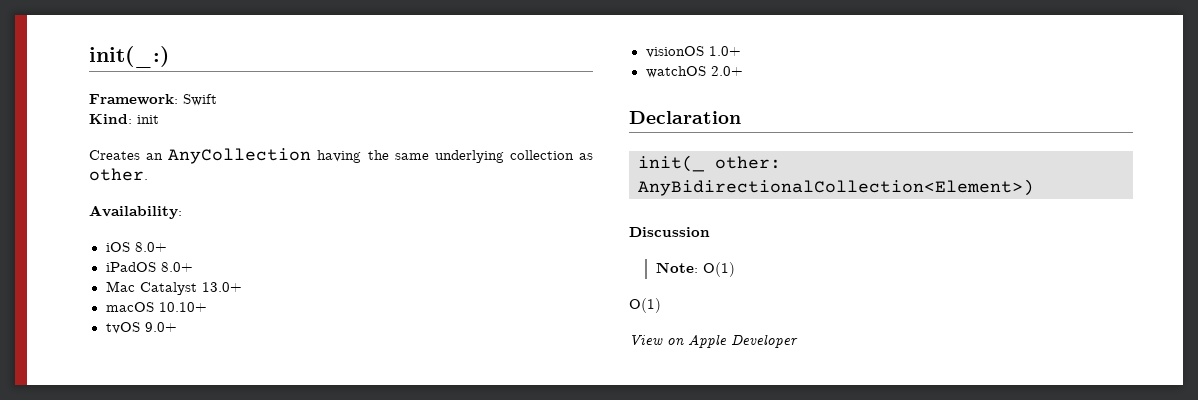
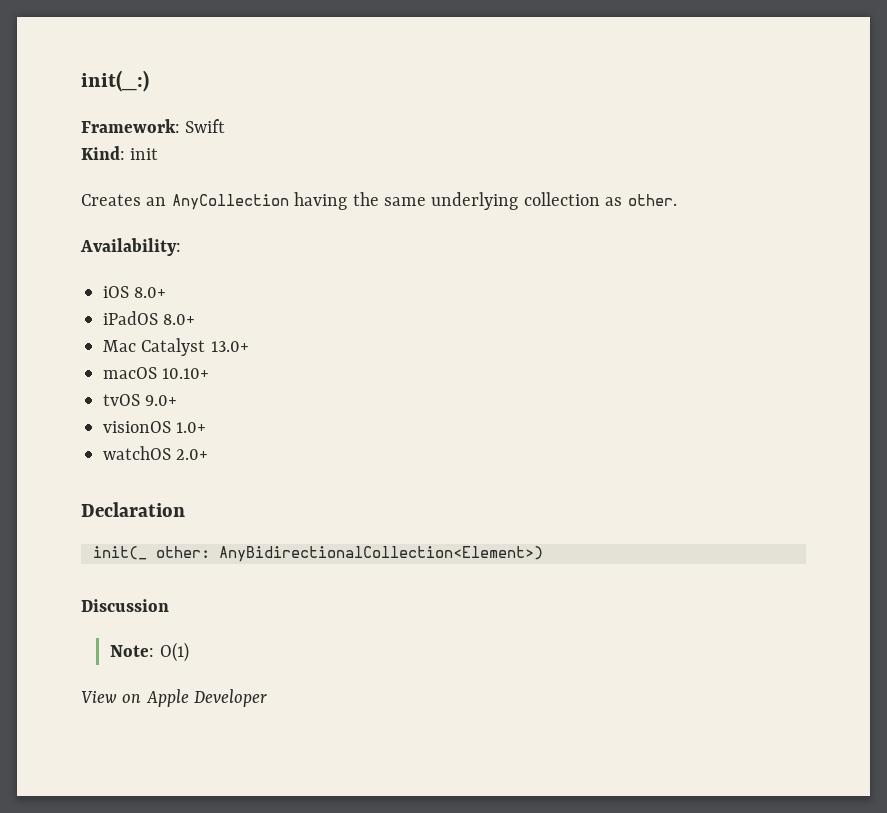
[629,298,661,313] // O(1) -> (189, 652) none

